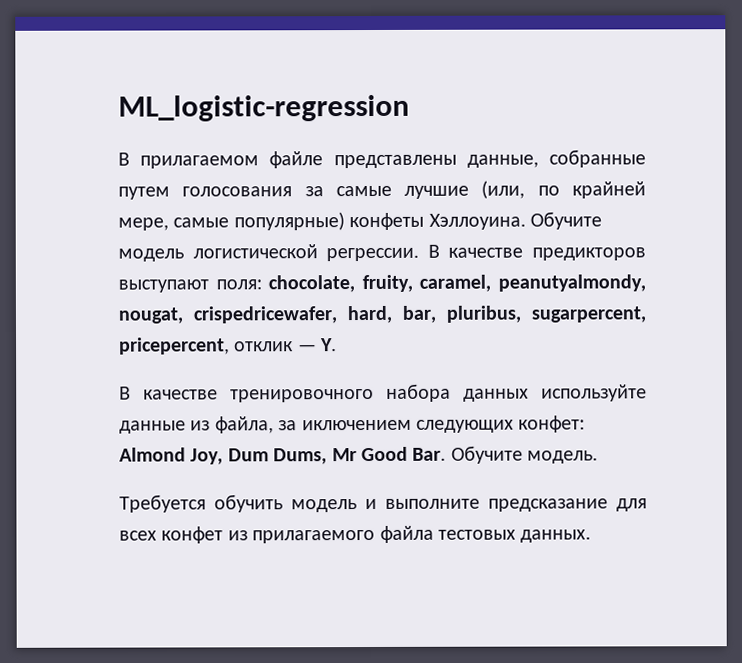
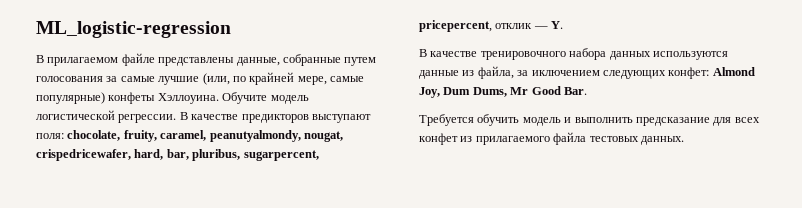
[541,384,647,402] используйте -> [652,51,728,60] используются
[450,445,599,464] Обучите модель. -> (587, 91) none
[385,498,480,509] выполните -> [574,117,633,123] выполнить

